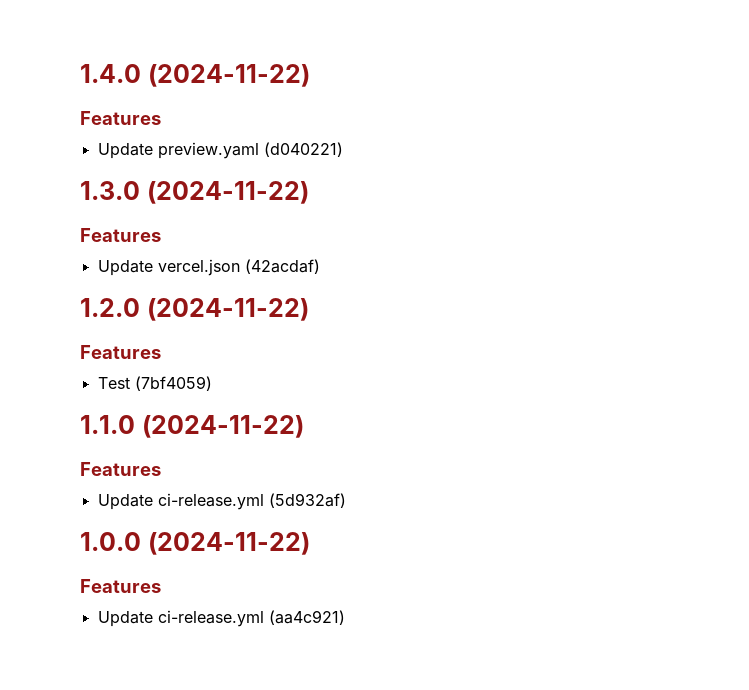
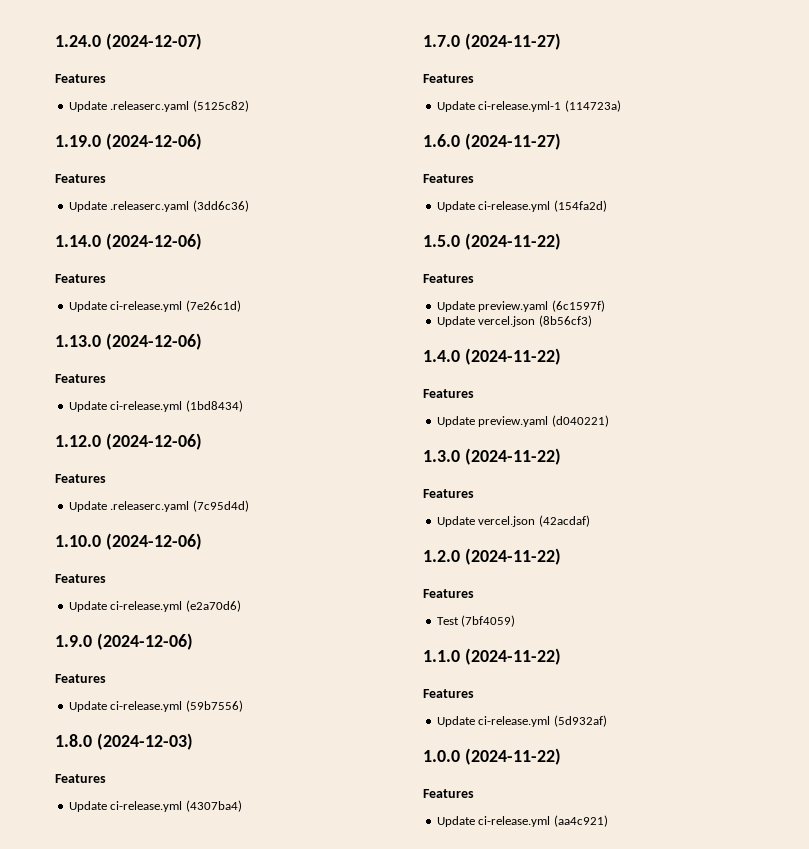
(80, 73) none -> [55,33,202,50] [55,74,106,83] [68,100,249,112] [55,133,202,150] [55,174,106,183] [68,200,249,212] [55,233,202,250] [55,274,106,283] [68,300,241,312] [55,333,202,350] [55,374,106,383] [68,400,243,412] [55,433,202,450] [55,474,106,483] [68,500,249,512] [55,533,202,550] [55,574,106,583] [68,600,241,612] [55,633,193,650] [55,674,106,683] [68,700,243,712] [55,733,193,750] [55,774,106,783] [68,800,242,812] [423,33,561,50] [423,74,474,83] [436,100,621,112] [423,133,561,150] [423,174,474,183] [436,200,607,212] [423,233,561,250] [423,274,474,283] [436,300,605,312] [436,315,592,327] 1.24.0 (2024-12-07) // Features // Update .releaserc.yaml (5125c82) // 1.19.0 (2024-12-06) // Features // Update .releaserc.yaml (3dd6c36) // 1.14.0 (2024-12-06) // Features // Update ci-release.yml (7e26c1d) // 1.13.0 (2024-12-06) // Features // Update ci-release.yml (1bd8434) // 1.12.0 (2024-12-06) // Features // Update .releaserc.yaml (7c95d4d) // 1.10.0 (2024-12-06) // Features // Update ci-release.yml (e2a70d6) // 1.9.0 (2024-12-06) // Features // Update ci-release.yml (59b7556) // 1.8.0 (2024-12-03) // Features // Update ci-release.yml (4307ba4) // 1.7.0 (2024-11-27) // Features // Update ci-release.yml-1 (114723a) // 1.6.0 (2024-11-27) // Features // Update ci-release.yml (154fa2d) // 1.5.0 (2024-11-22) // Features // Update preview.yaml (6c1597f) // Update vercel.json (8b56cf3) //

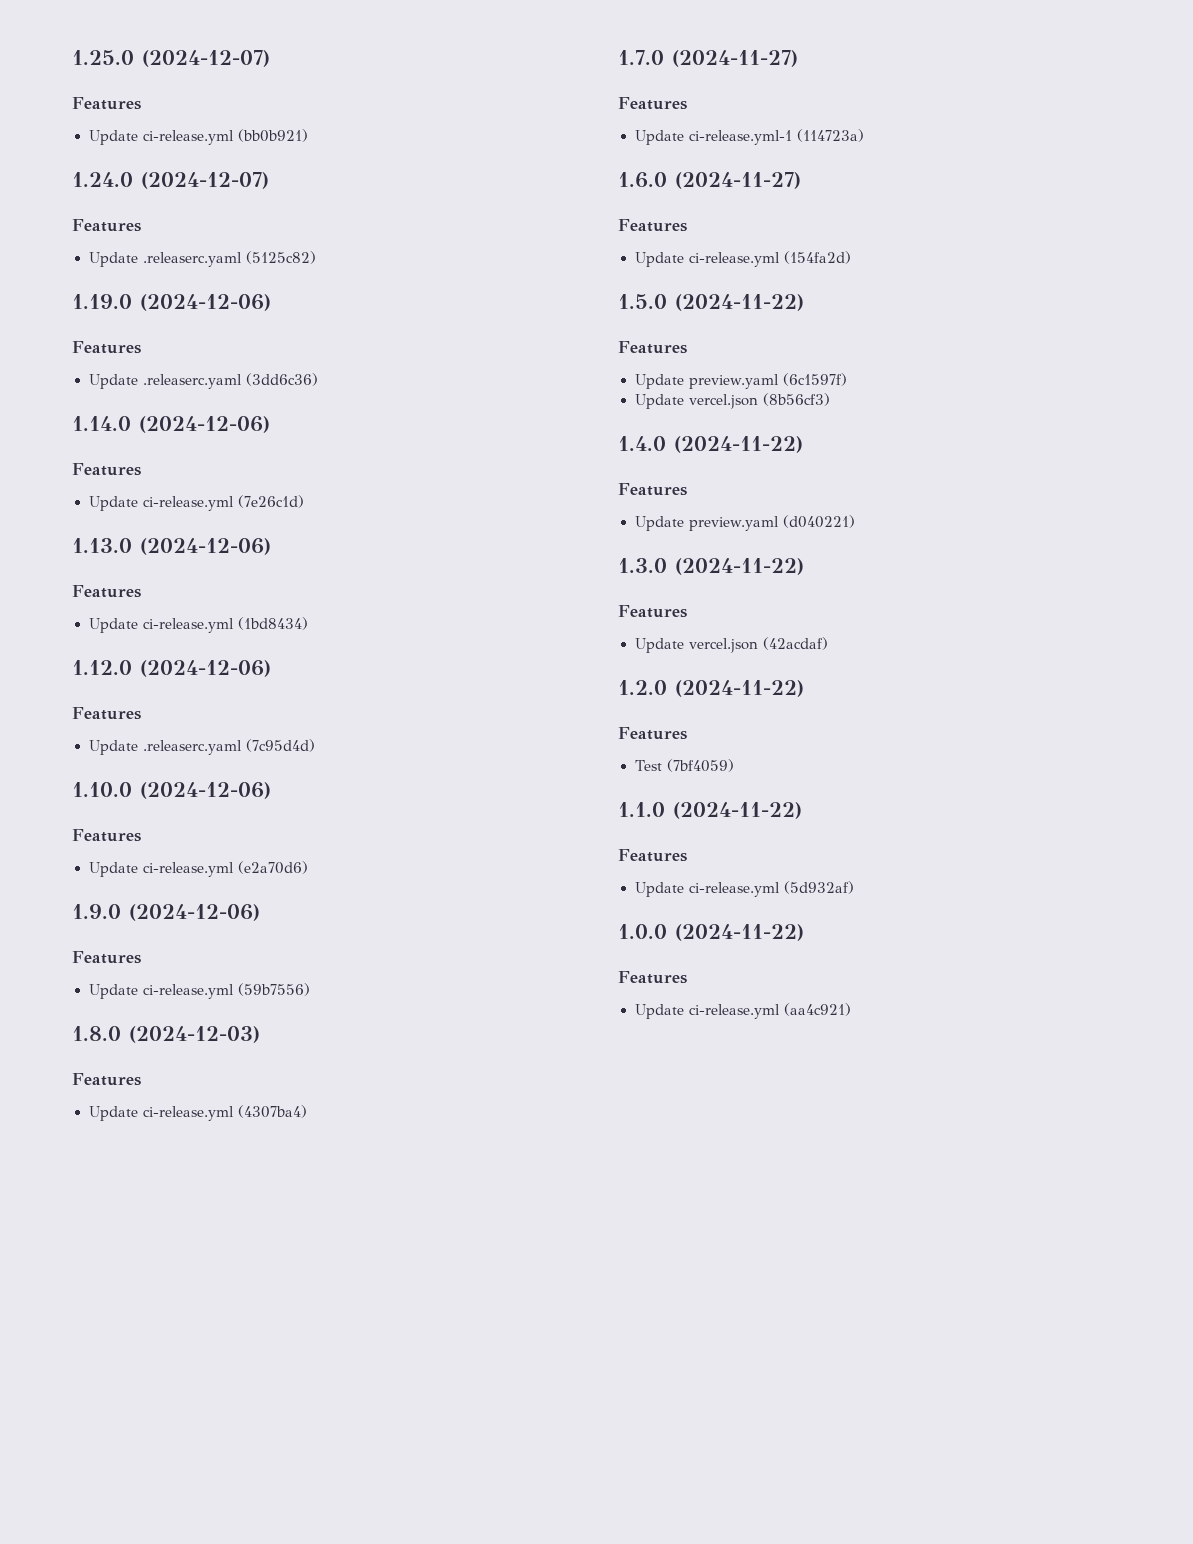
(55, 41) none -> [72,50,270,67] [72,97,141,110] [88,129,308,145] 1.25.0 (2024-12-07) // Features // Update ci-release.yml (bb0b921) //

